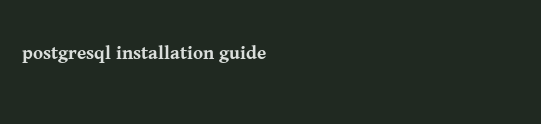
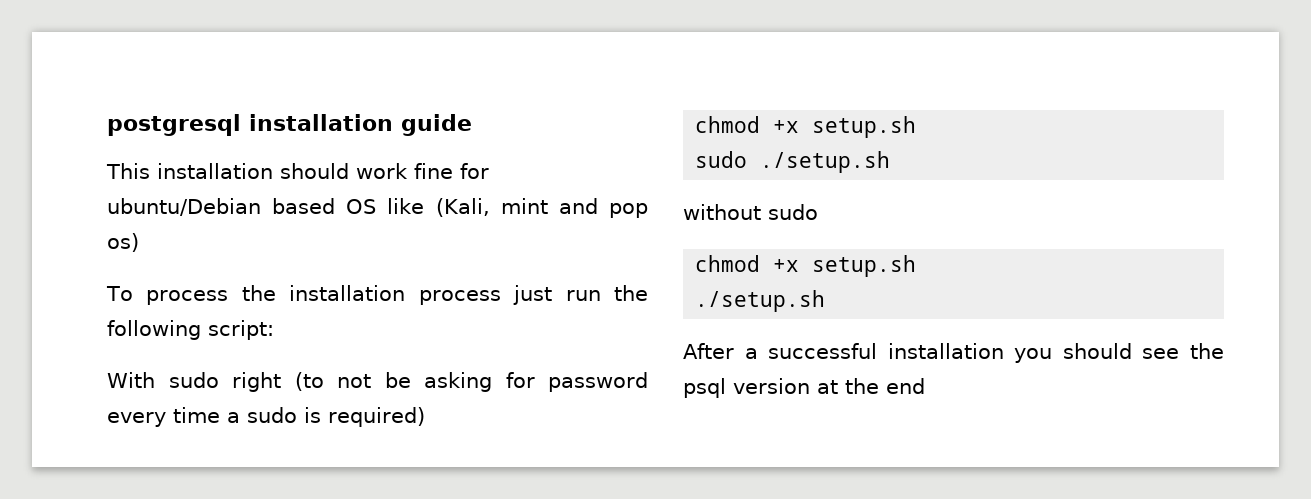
(266, 54) none -> [106,163,489,179] [107,198,648,218] [107,233,139,252] [106,285,648,305] [107,320,274,340] [107,372,648,392] [107,407,425,427] [695,116,917,138] [695,151,891,173] [683,204,818,220] [695,255,917,277] [695,290,826,312] [683,343,1224,363] [683,378,925,398] // This installation should work fine for ubuntu/Debian based OS like (Kali, mint and pop os) // To process the installation process just run the following script: // With sudo right (to not be asking for password every time a sudo is required) // chmod +x setup.sh // sudo ./setup.sh // without sudo // chmod +x setup.sh // ./setup.sh // After a successful installation you should see the psql version at the end

